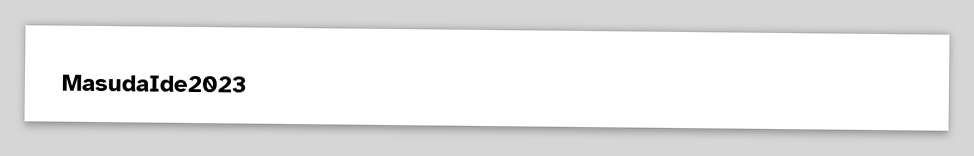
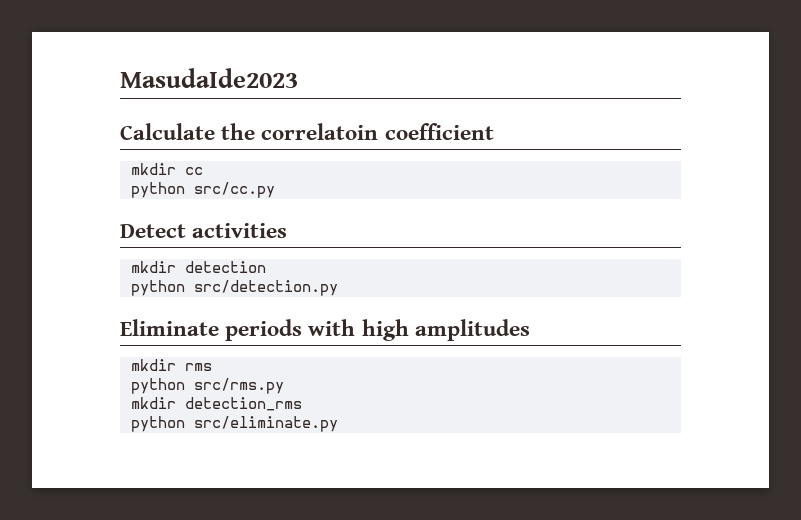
(248, 83) none -> [120,123,494,140] [131,163,204,175] [131,182,276,198] [120,223,288,238] [131,261,267,273] [131,280,339,296] [120,319,530,341] [131,359,213,371] [131,378,285,394] [131,397,303,411] [131,416,339,432] // Calculate the correlatoin coefficient // mkdir cc // python src/cc.py // Detect activities // mkdir detection // python src/detection.py // Eliminate periods with high amplitudes // mkdir rms // python src/rms.py // mkdir detection_rms // python src/eliminate.py

